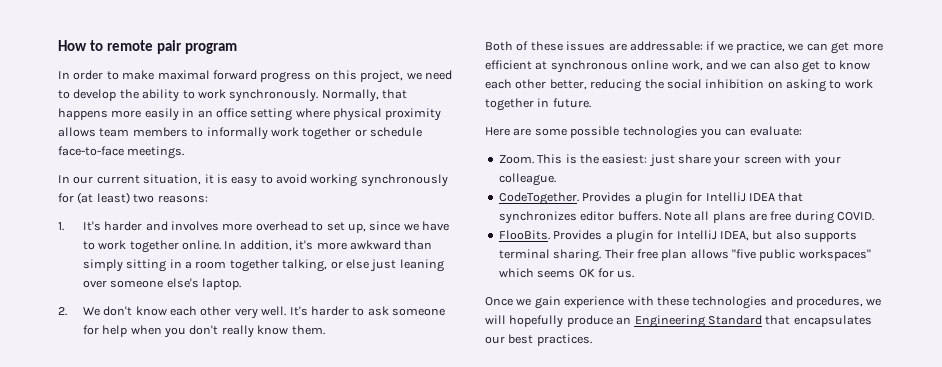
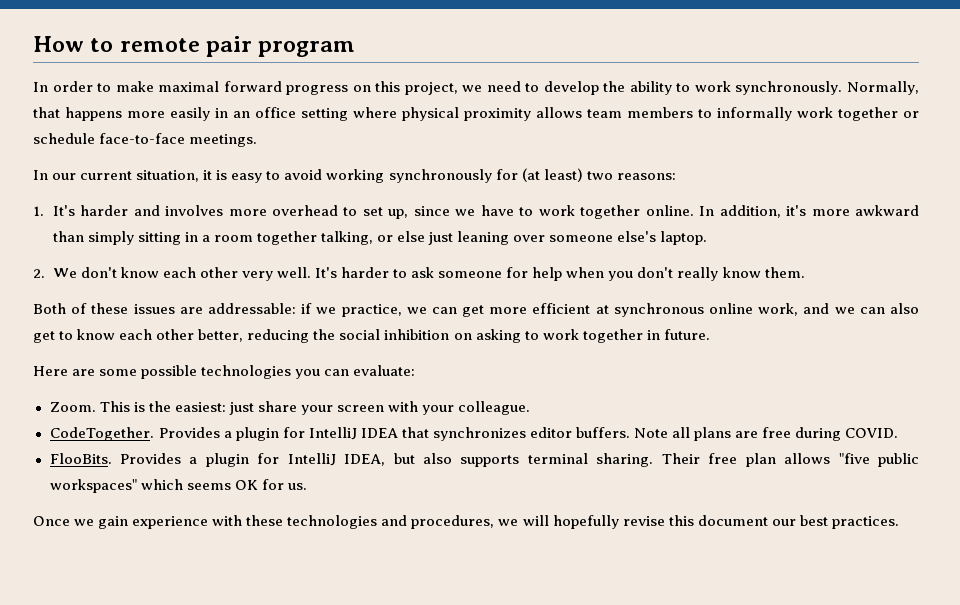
[566,315,872,328] produce an Engineering Standard that encapsulates -> [622,515,768,526] revise this document

